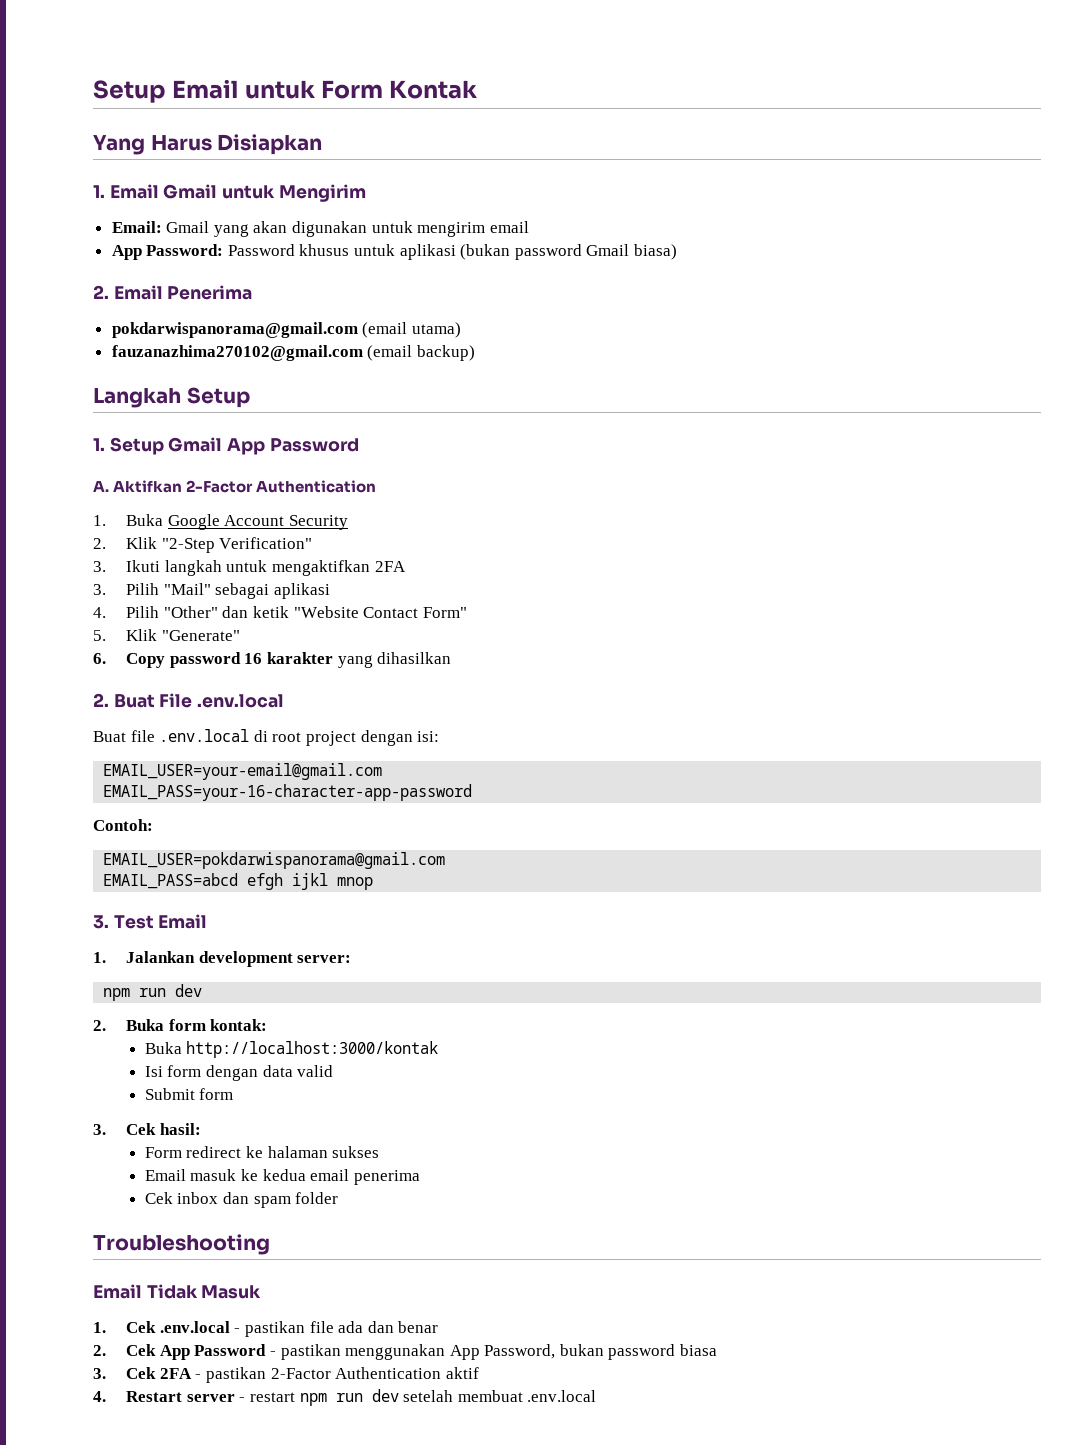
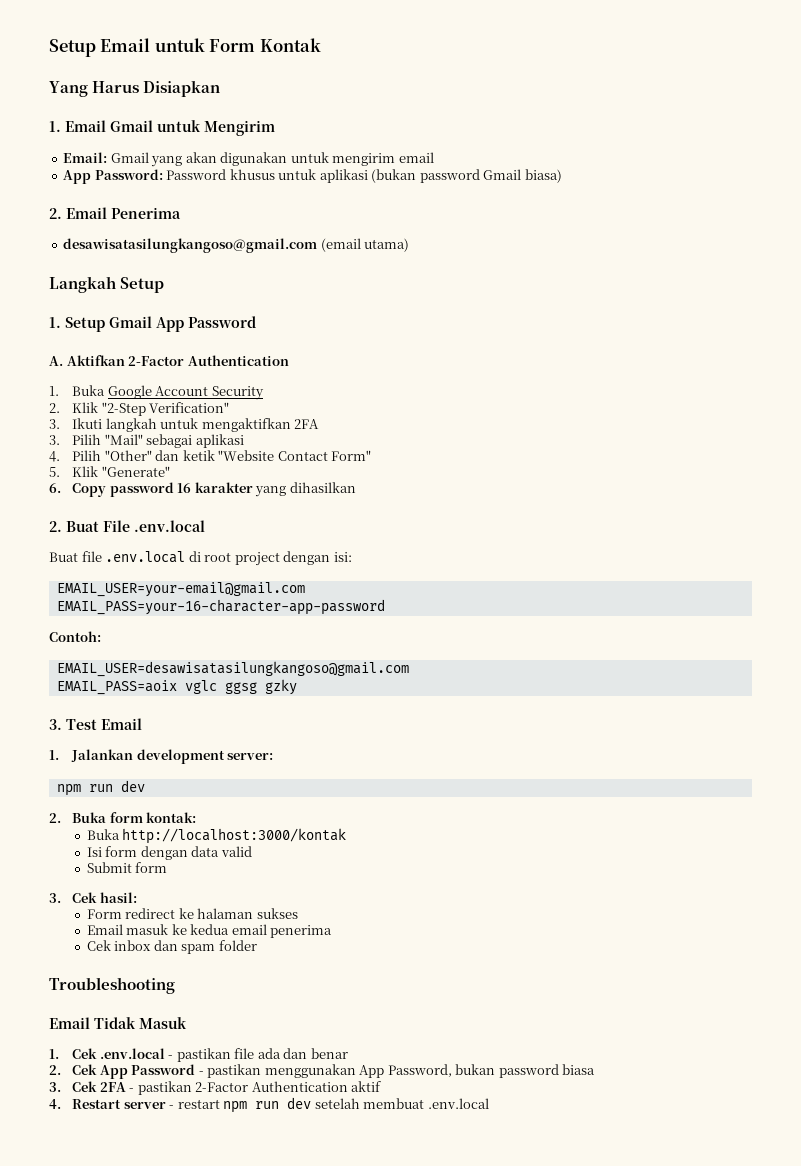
[111,322,358,338] pokdarwispanorama@gmail.com -> [63,238,318,253] desawisatasilungkangoso@gmail.com
[111,345,475,361] // fauzanazhima270102@gmail.com (email backup) -> (410, 245) none
[103,852,446,869] [103,873,374,890] EMAIL_USER=pokdarwispanorama@gmail.com // EMAIL_PASS=abcd efgh ijkl mnop -> [56,661,409,677] [56,679,297,695] EMAIL_USER=desawisatasilungkangoso@gmail.com // EMAIL_PASS=aoix vglc ggsg gzky

